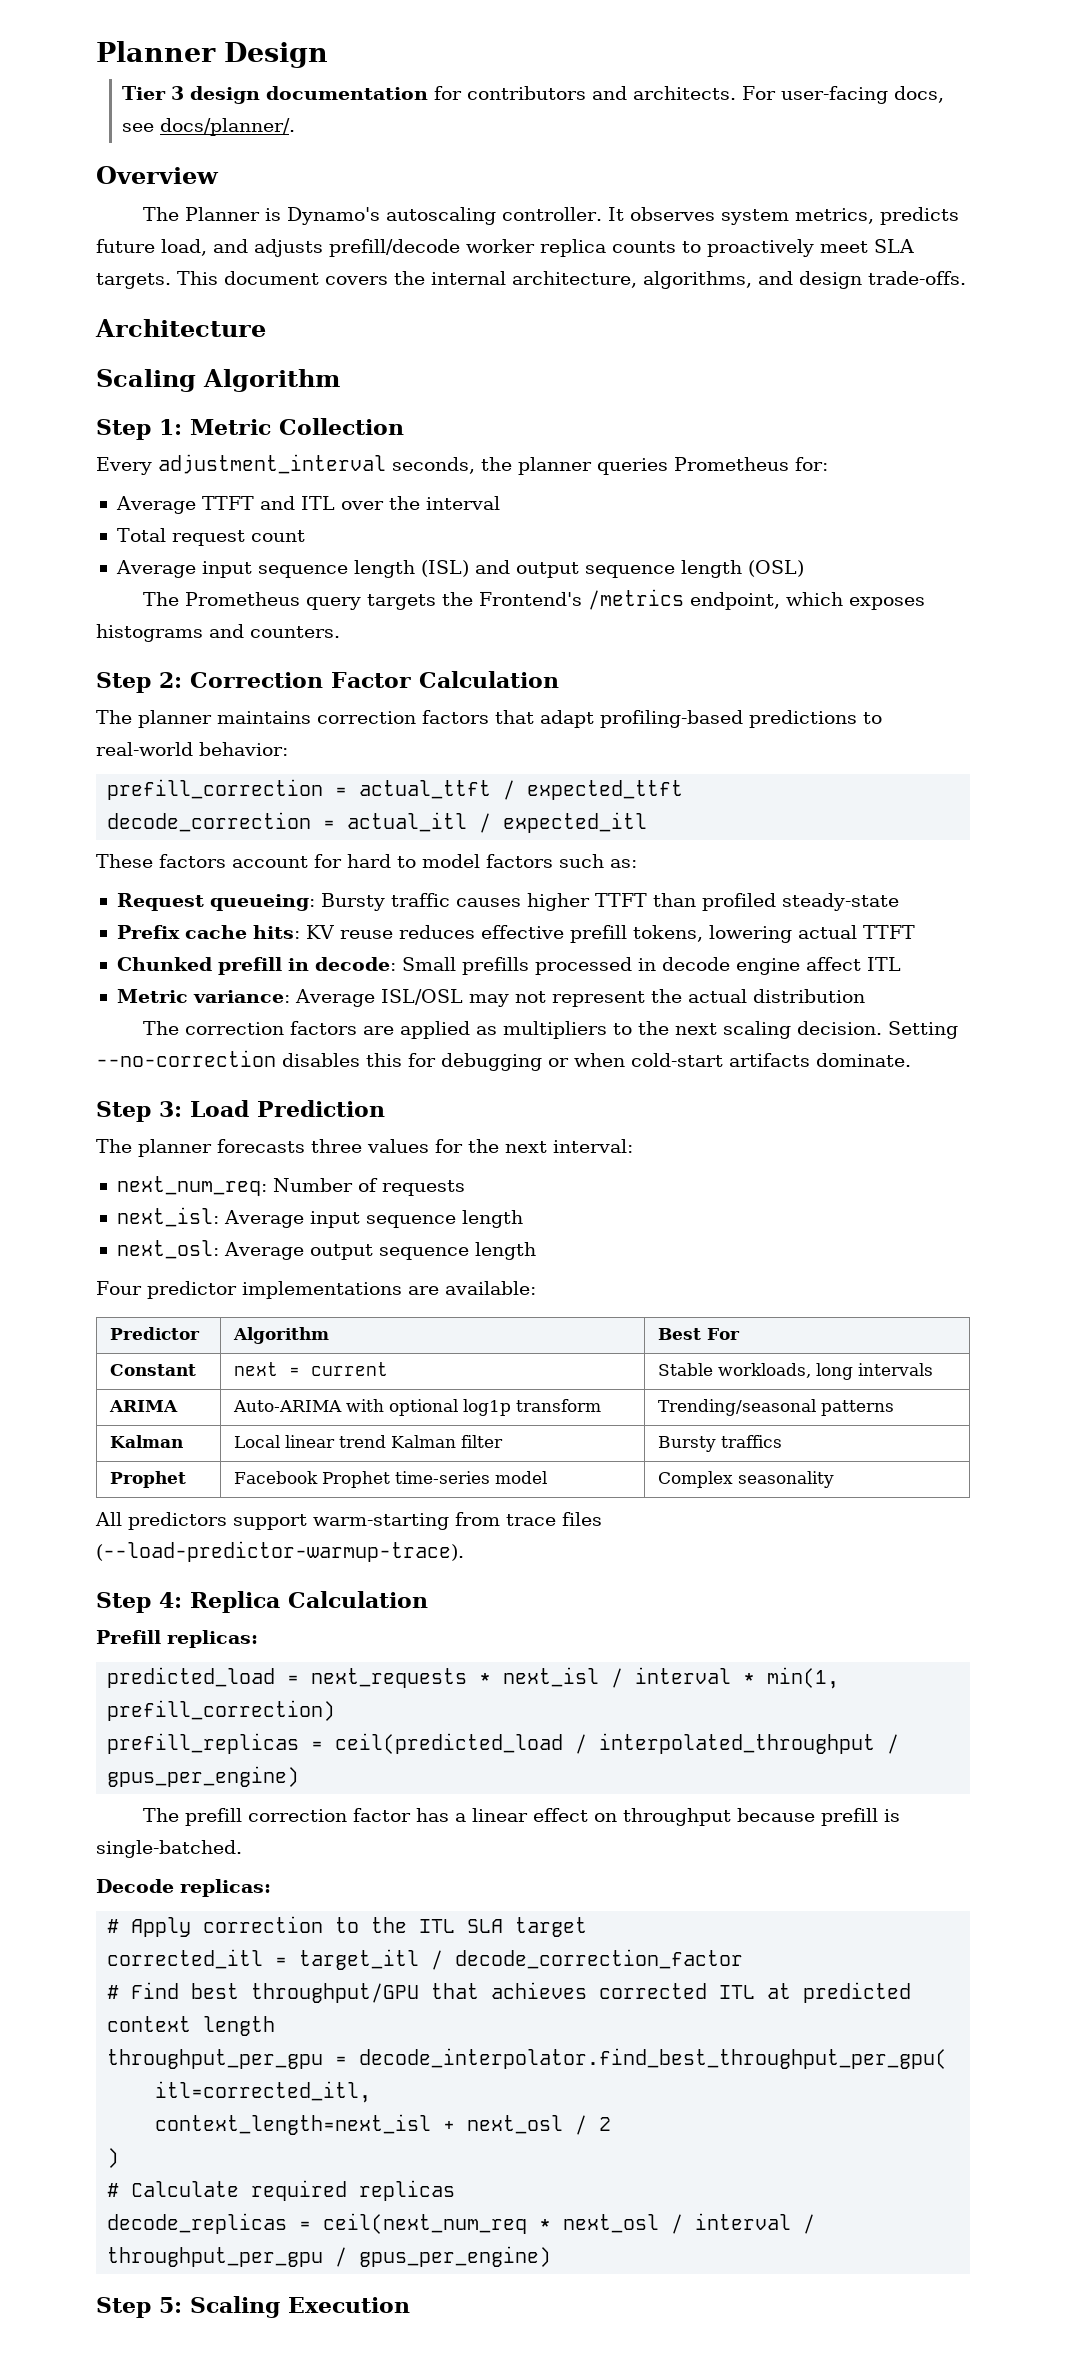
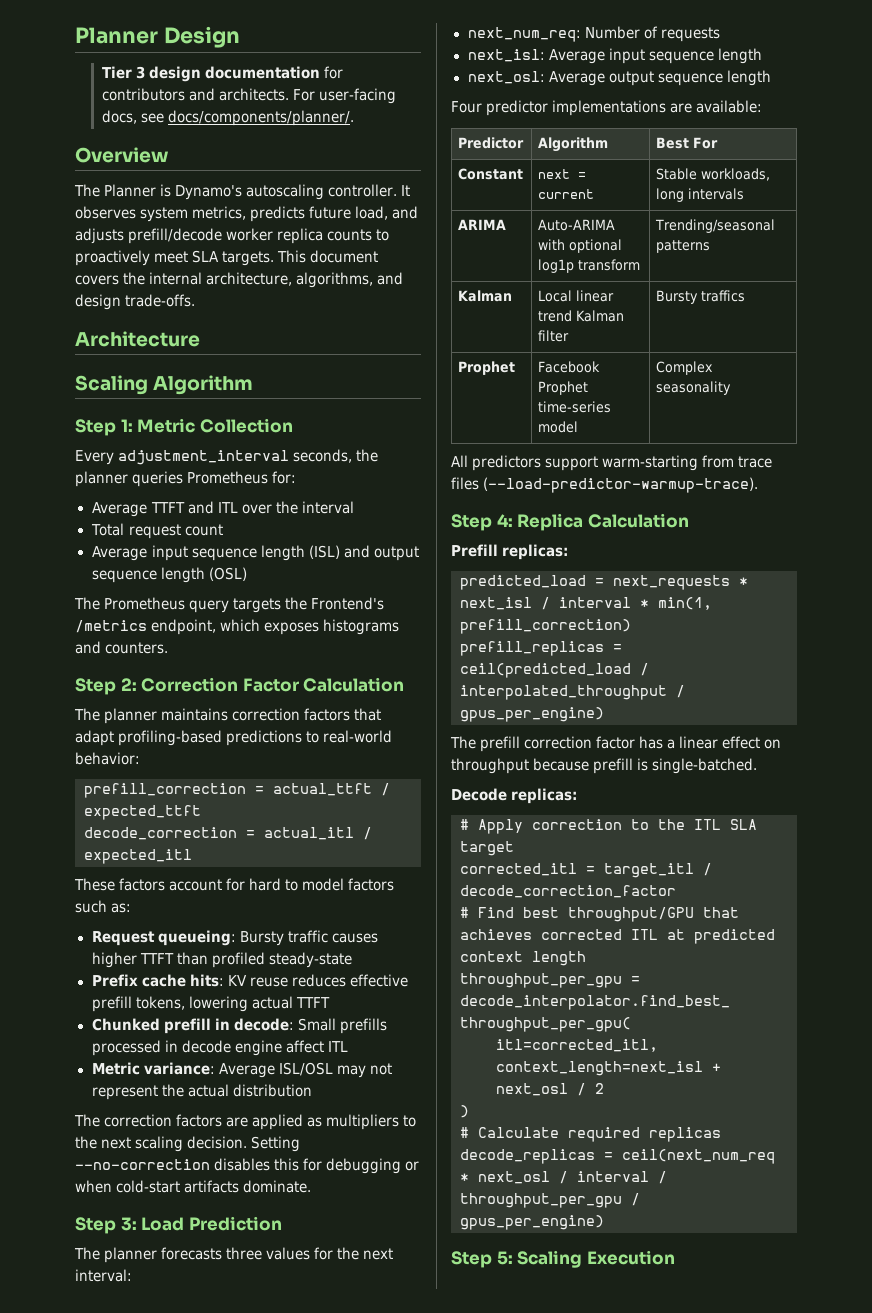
[160,118,296,136] docs/planner/. -> [167,110,354,126] docs/components/planner/.

